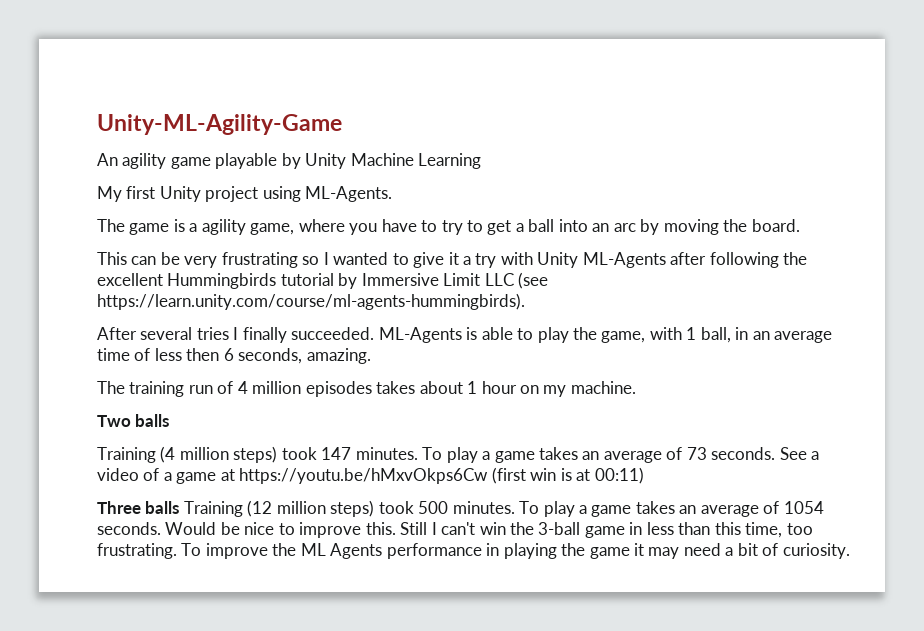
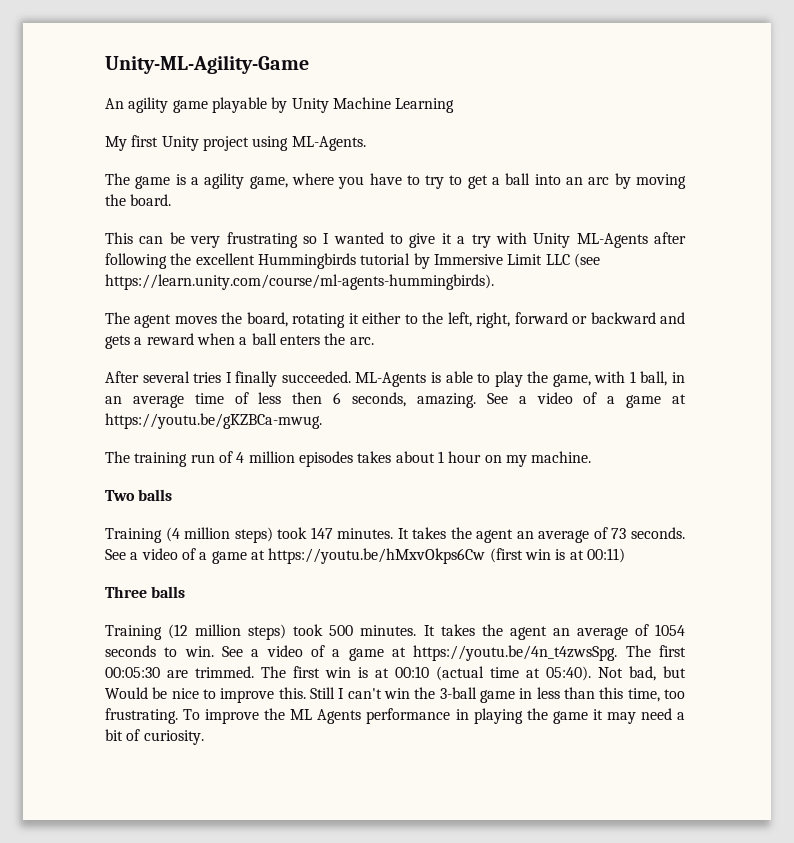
(525, 301) none -> [105,312,686,328] [105,333,374,349] // The agent moves the board, rotating it either to the left, right, forward or backward and gets a reward when a ball enters the arc.
(371, 356) none -> [486,392,687,408] [105,413,322,429] See a video of a game at https://youtu.be/gKZBCa-mwug.
[422,447,579,463] To play a game takes -> [397,527,514,543] It takes the agent
(180, 507) none -> (186, 592) //
[519,501,824,517] [97,522,161,535] To play a game takes an average of 1054 seconds. -> [423,624,685,640] [105,645,687,661] [105,666,686,681] It takes the agent an average of 1054 seconds to win. See a video of a game at https://youtu.be/4n_t4zwsSpg. The first 00:05:30 are trimmed. The first win is at 00:10 (actual time at 05:40). Not bad, but

